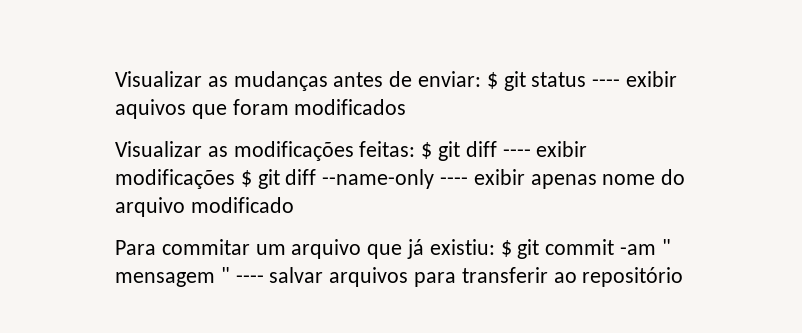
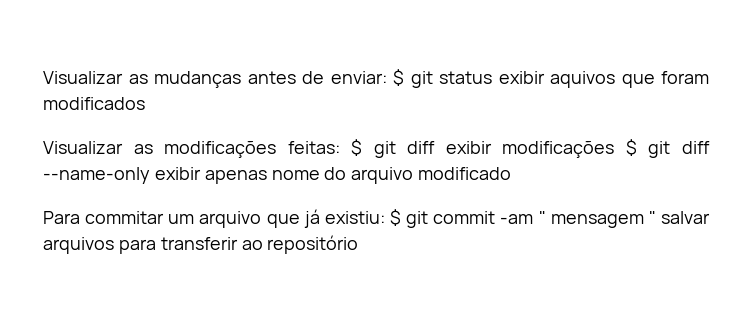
[592,79,621,87] ---- -> (492, 77) none
[502,149,531,157] ---- -> (436, 147) none
[440,177,469,185] ---- -> (150, 175) none
[235,275,264,283] ---- -> (656, 217) none

